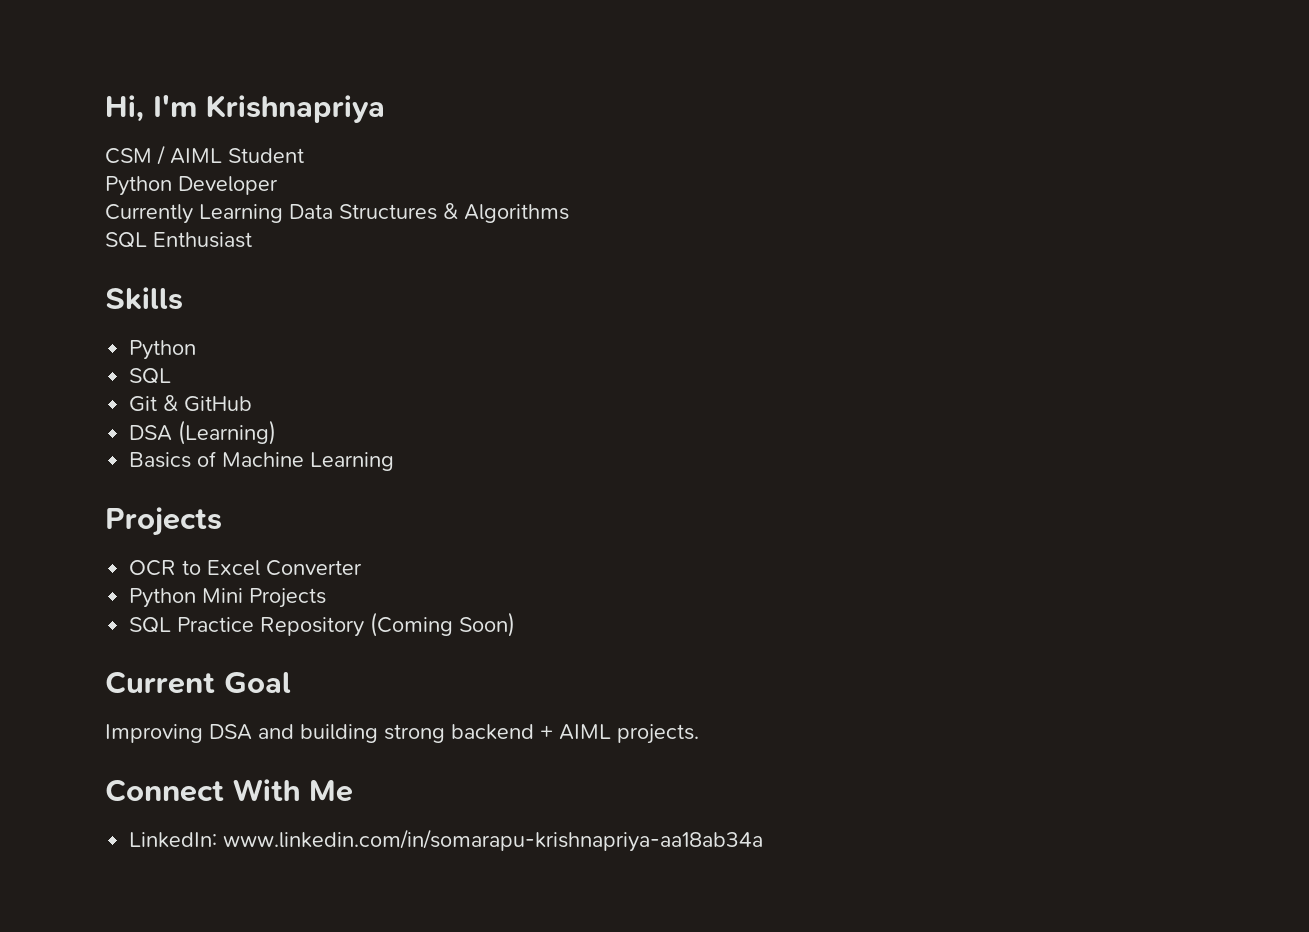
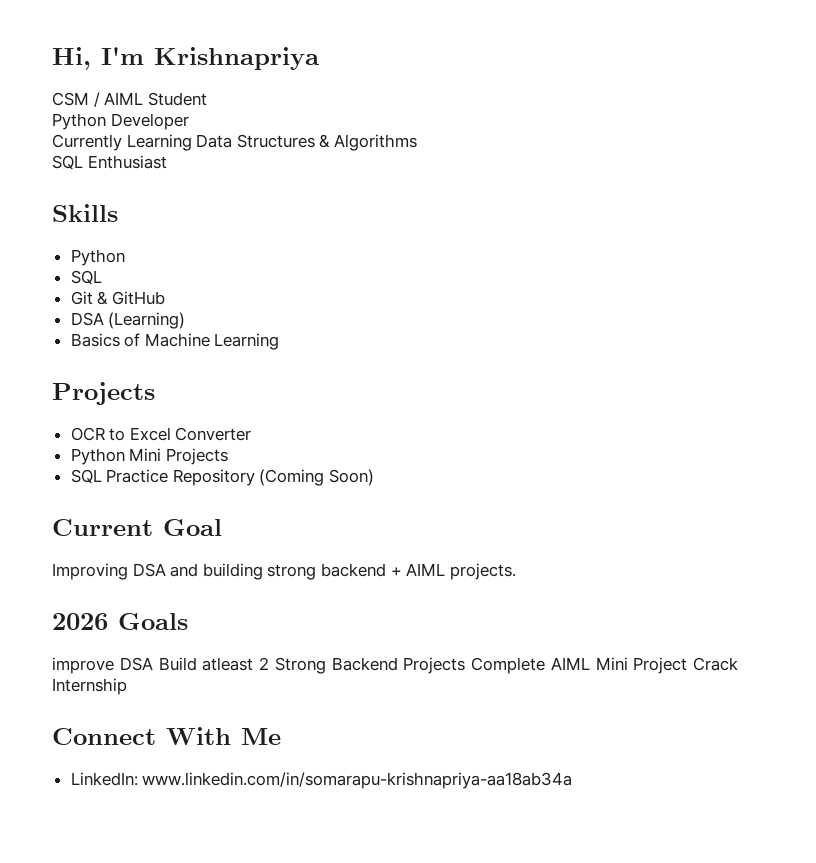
(699, 734) none -> [52,613,188,630] [52,657,738,674] [52,678,127,695] // 2026 Goals // improve DSA Build atleast 2 Strong Backend Projects Complete AIML Mini Project Crack Internship

